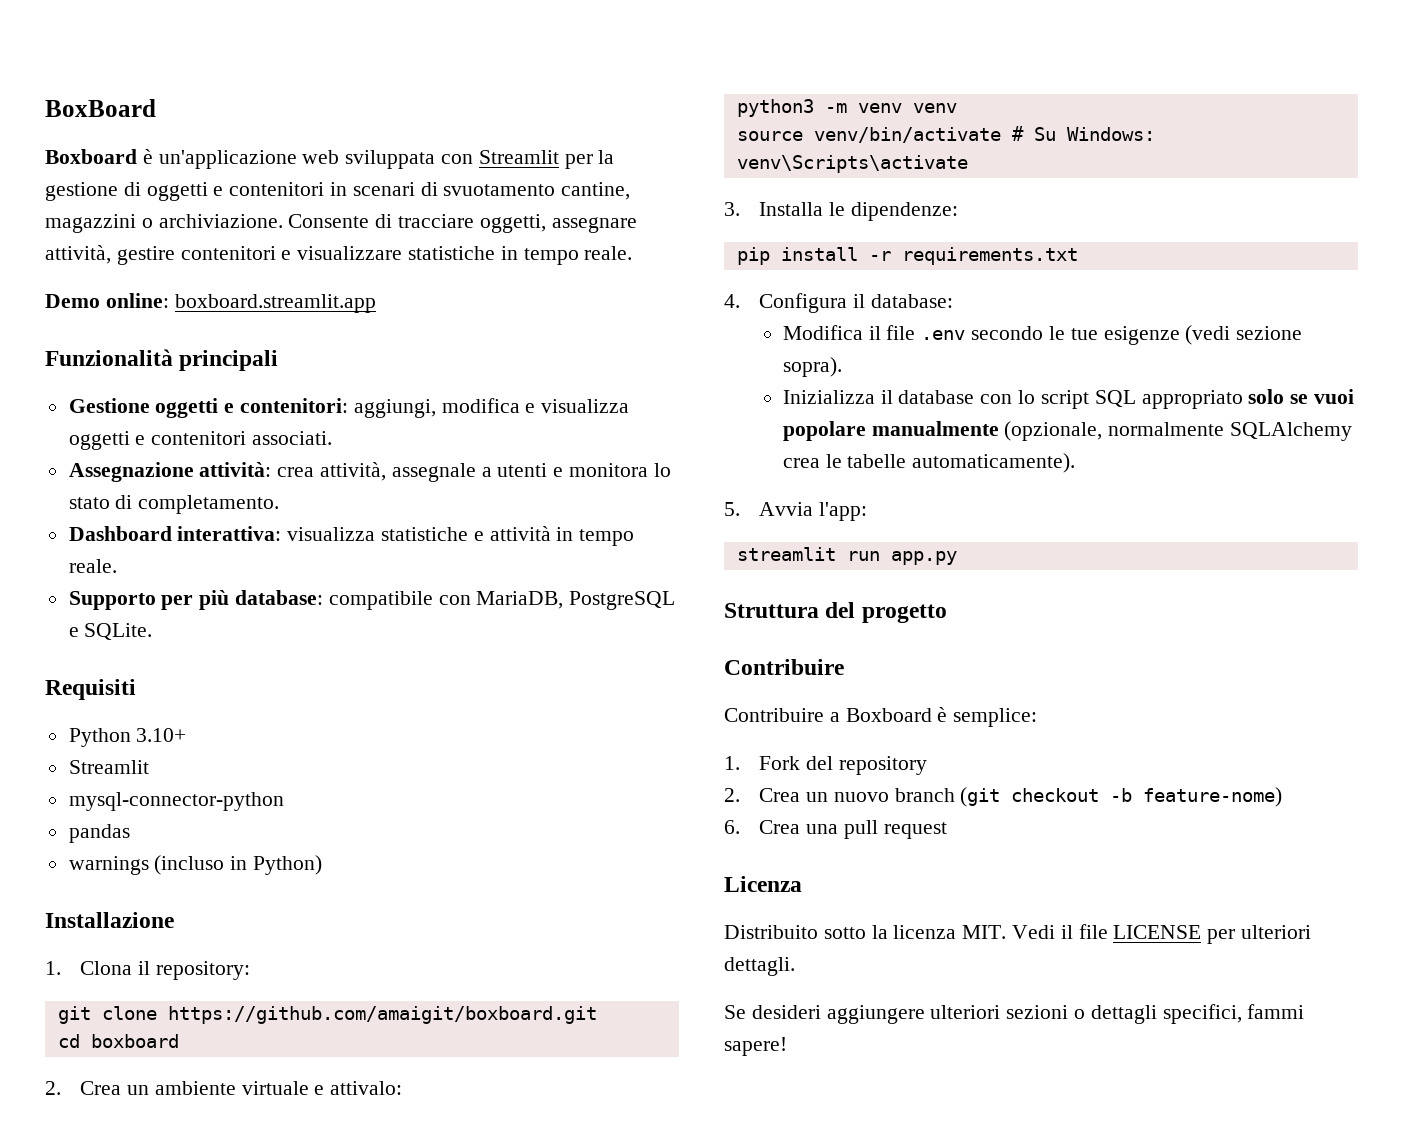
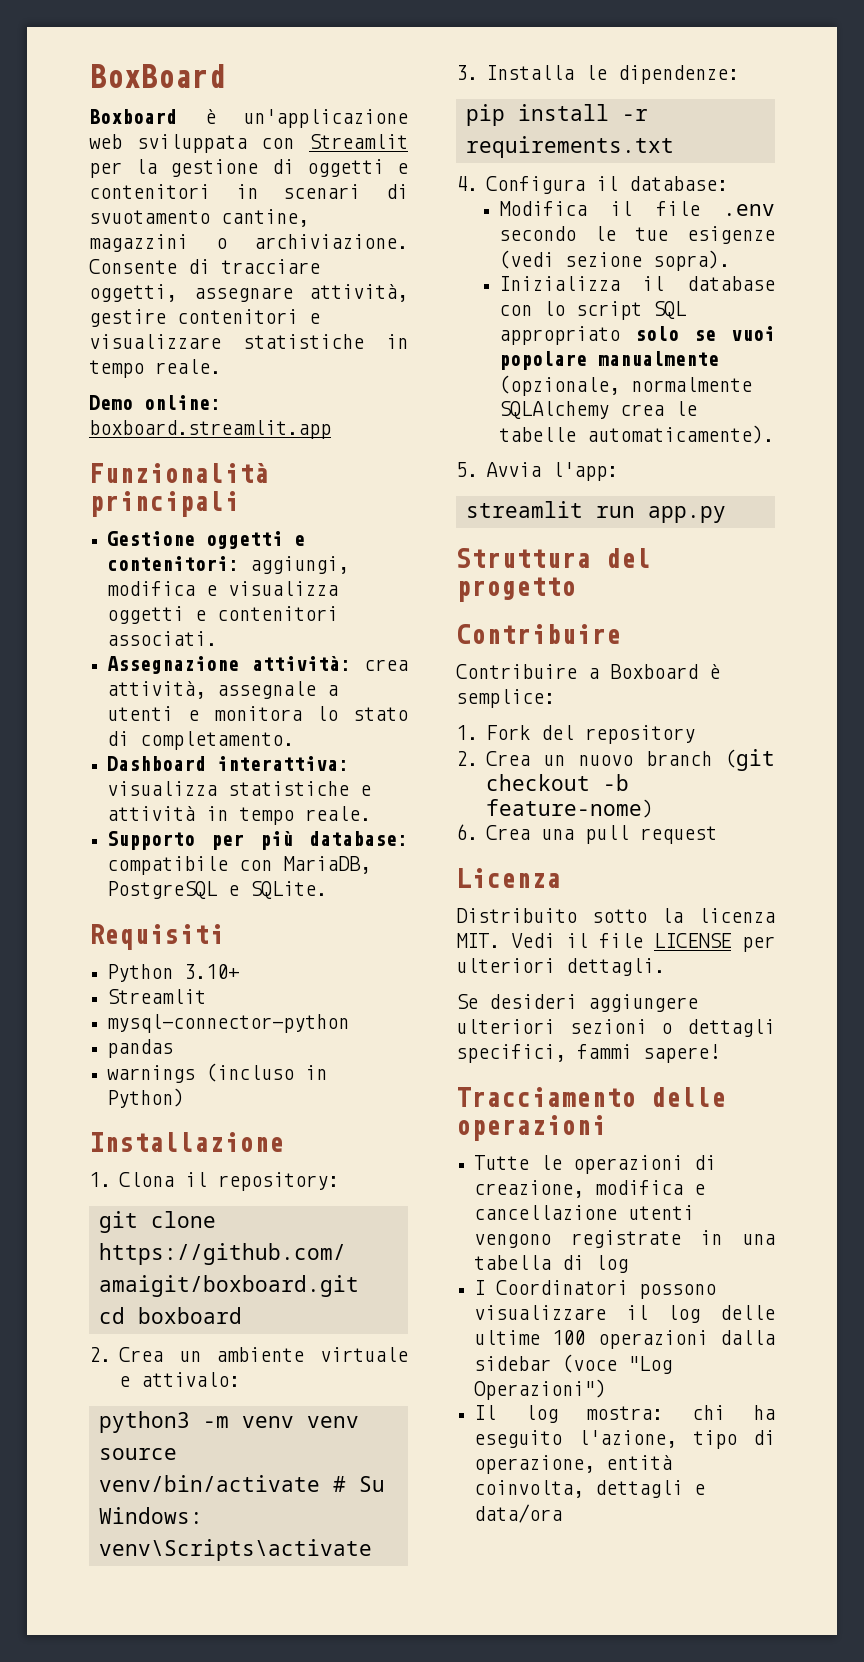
(787, 1046) none -> [456,1087,726,1107] [456,1115,606,1141] [474,1155,717,1174] [474,1180,706,1198] [474,1205,695,1220] [474,1230,775,1248] [474,1255,629,1273] [474,1280,717,1299] [474,1305,775,1323] [474,1330,775,1349] [474,1354,673,1374] [474,1379,607,1400] [474,1405,775,1423] [474,1430,775,1449] [474,1455,673,1474] [474,1480,706,1498] [474,1504,563,1523] // Tracciamento delle operazioni // Tutte le operazioni di creazione, modifica e cancellazione utenti vengono registrate in una tabella di log // I Coordinatori possono visualizzare il log delle ultime 100 operazioni dalla sidebar (voce "Log Operazioni") // Il log mostra: chi ha eseguito l'azione, tipo di operazione, entità coinvolta, dettagli e data/ora

